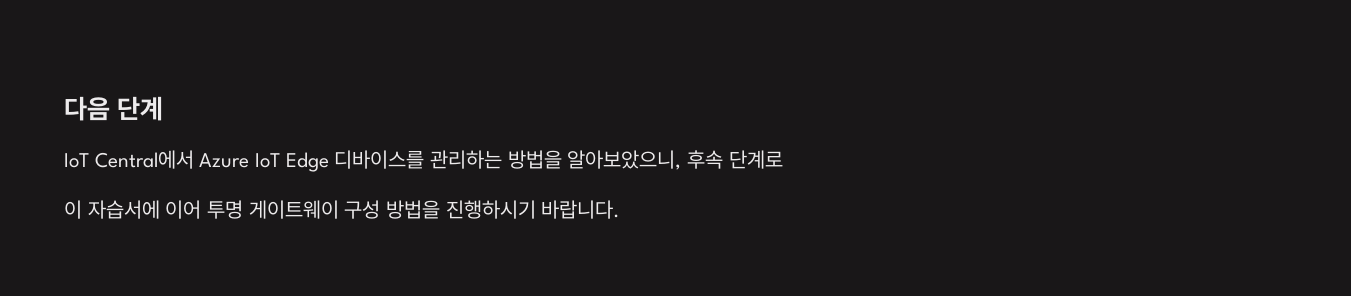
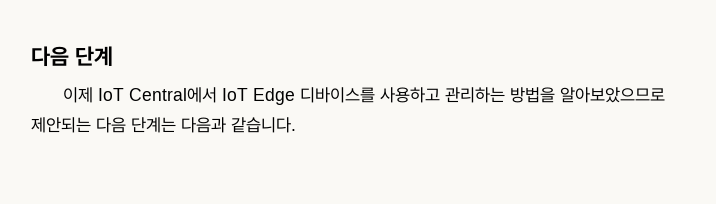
(164, 108) none -> [62,87,93,103] 이제
[199,153,250,168] Azure -> (217, 95) none
(425, 159) none -> [379,87,440,103] 사용하고
[567,150,783,170] [64,200,621,219] 알아보았으니, 후속 단계로 // 이 자습서에 이어 투명 게이트웨이 구성 방법을 진행하시기 바랍니다. -> [559,87,665,103] [31,117,296,133] 알아보았으므로 제안되는 다음 단계는 다음과 같습니다.

